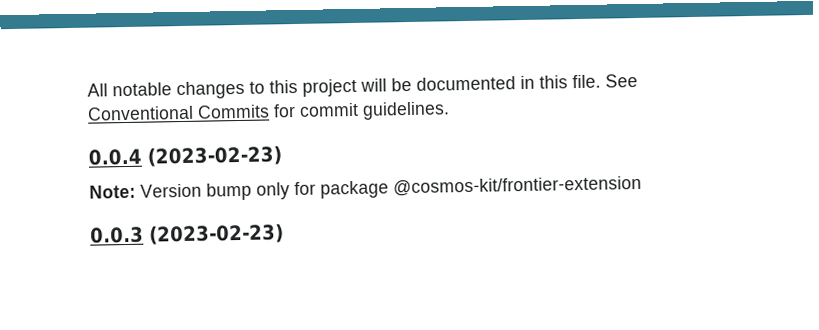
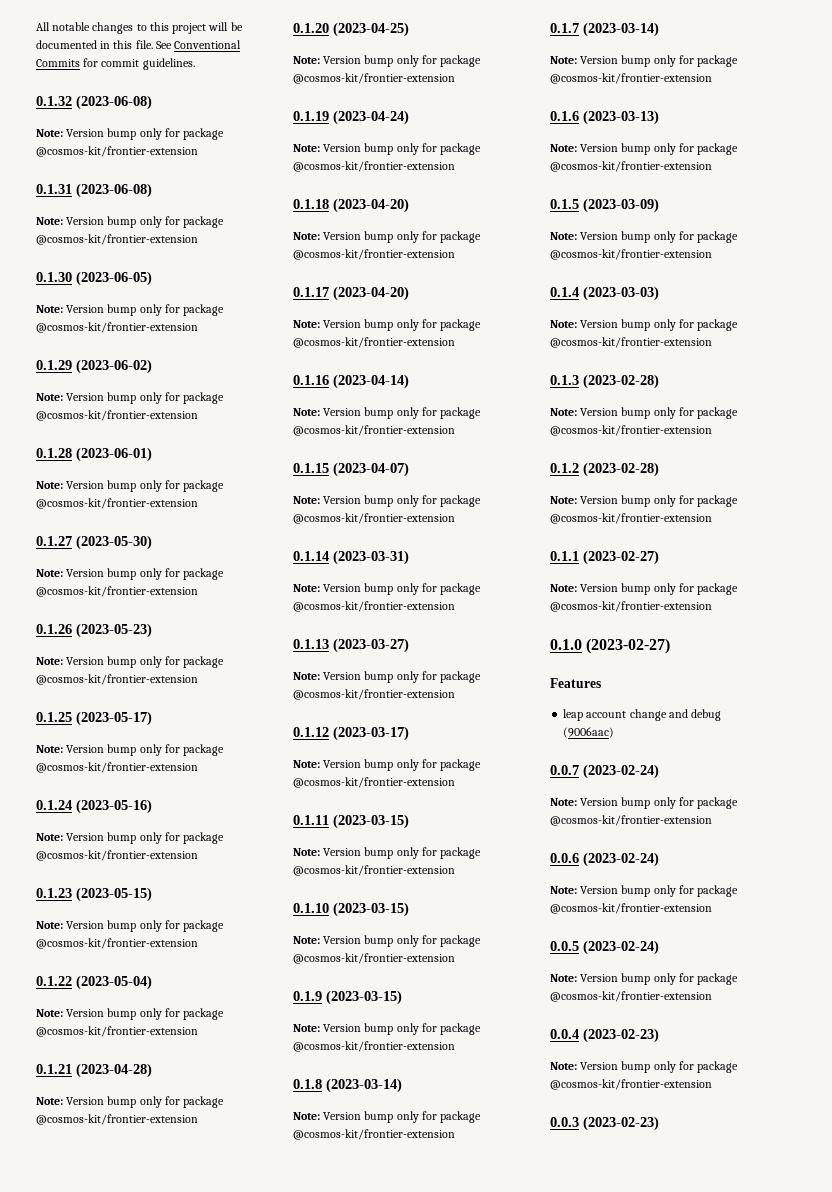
(450, 110) none -> [36,95,152,110] [36,128,225,140] [36,146,198,157] [36,183,152,198] [36,216,225,228] [36,234,198,245] [36,271,152,286] [36,304,225,316] [36,322,198,333] [36,359,152,374] [36,392,225,404] [36,410,198,421] [36,447,152,462] [36,480,225,492] [36,498,198,509] [36,535,152,550] [36,568,225,580] [36,586,198,597] [36,623,152,638] [36,656,225,668] [36,674,198,685] [36,711,152,726] [36,744,225,756] [36,762,198,773] [36,799,152,814] [36,832,225,844] [36,850,198,861] [36,887,152,902] [36,920,225,932] [36,938,198,949] [36,975,152,990] [36,1008,225,1020] [36,1026,198,1037] [36,1063,152,1078] [36,1096,225,1108] [36,1114,198,1125] [293,22,409,37] [293,55,482,67] [293,73,455,84] [293,110,409,125] [293,143,482,155] [293,161,455,172] [293,198,409,213] [293,231,482,243] [293,249,455,260] [293,286,409,301] [293,319,482,331] [293,337,455,348] [293,374,409,389] [293,407,482,419] [293,425,455,436] [293,462,409,477] [293,495,482,507] [293,513,455,524] [293,550,409,565] [293,583,482,595] [293,601,455,612] [293,638,409,653] [293,671,482,683] [293,689,455,700] [293,726,409,741] [293,759,482,771] [293,777,455,788] [293,814,409,829] [293,847,482,859] [293,865,455,876] [293,902,409,917] [293,935,482,947] [293,953,455,964] [293,990,402,1005] [293,1023,482,1035] [293,1041,455,1052] [293,1078,402,1093] [293,1111,482,1123] [293,1129,455,1140] [550,22,659,37] [550,55,739,67] [550,73,712,84] [550,110,659,125] [550,143,739,155] [550,161,712,172] [550,198,659,213] [550,231,739,243] [550,249,712,260] [550,286,659,301] [550,319,739,331] [550,337,712,348] [550,374,659,389] [550,407,739,419] [550,425,712,436] [550,462,659,477] [550,495,739,507] [550,513,712,524] [550,550,659,565] [550,583,739,595] [550,601,712,612] [550,638,671,654] [550,678,601,688] [563,709,722,721] [563,727,615,738] [550,764,659,779] [550,797,739,809] [550,815,712,826] [550,852,659,867] [550,885,739,897] [550,903,712,914] [550,940,659,955] [550,973,739,985] [550,991,712,1002] // 0.1.32 (2023-06-08) // Note: Version bump only for package @cosmos-kit/frontier-extension // 0.1.31 (2023-06-08) // Note: Version bump only for package @cosmos-kit/frontier-extension // 0.1.30 (2023-06-05) // Note: Version bump only for package @cosmos-kit/frontier-extension // 0.1.29 (2023-06-02) // Note: Version bump only for package @cosmos-kit/frontier-extension // 0.1.28 (2023-06-01) // Note: Version bump only for package @cosmos-kit/frontier-extension // 0.1.27 (2023-05-30) // Note: Version bump only for package @cosmos-kit/frontier-extension // 0.1.26 (2023-05-23) // Note: Version bump only for package @cosmos-kit/frontier-extension // 0.1.25 (2023-05-17) // Note: Version bump only for package @cosmos-kit/frontier-extension // 0.1.24 (2023-05-16) // Note: Version bump only for package @cosmos-kit/frontier-extension // 0.1.23 (2023-05-15) // Note: Version bump only for package @cosmos-kit/frontier-extension // 0.1.22 (2023-05-04) // Note: Version bump only for package @cosmos-kit/frontier-extension // 0.1.21 (2023-04-28) // Note: Version bump only for package @cosmos-kit/frontier-extension // 0.1.20 (2023-04-25) // Note: Version bump only for package @cosmos-kit/frontier-extension // 0.1.19 (2023-04-24) // Note: Version bump only for package @cosmos-kit/frontier-extension // 0.1.18 (2023-04-20) // Note: Version bump only for package @cosmos-kit/frontier-extension // 0.1.17 (2023-04-20) // Note: Version bump only for package @cosmos-kit/frontier-extension // 0.1.16 (2023-04-14) // Note: Version bump only for package @cosmos-kit/frontier-extension // 0.1.15 (2023-04-07) // Note: Version bump only for package @cosmos-kit/frontier-extension // 0.1.14 (2023-03-31) // Note: Version bump only for package @cosmos-kit/frontier-extension // 0.1.13 (2023-03-27) // Note: Version bump only for package @cosmos-kit/frontier-extension // 0.1.12 (2023-03-17) // Note: Version bump only for package @cosmos-kit/frontier-extension // 0.1.11 (2023-03-15) // Note: Version bump only for package @cosmos-kit/frontier-extension // 0.1.10 (2023-03-15) // Note: Version bump only for package @cosmos-kit/frontier-extension // 0.1.9 (2023-03-15) // Note: Version bump only for package @cosmos-kit/frontier-extension // 0.1.8 (2023-03-14) // Note: Version bump only for package @cosmos-kit/frontier-extension // 0.1.7 (2023-03-14) // Note: Version bump only for package @cosmos-kit/frontier-extension // 0.1.6 (2023-03-13) // Note: Version bump only for package @cosmos-kit/frontier-extension // 0.1.5 (2023-03-09) // Note: Version bump only for package @cosmos-kit/frontier-extension // 0.1.4 (2023-03-03) // Note: Version bump only for package @cosmos-kit/frontier-extension // 0.1.3 (2023-02-28) // Note: Version bump only for package @cosmos-kit/frontier-extension // 0.1.2 (2023-02-28) // Note: Version bump only for package @cosmos-kit/frontier-extension // 0.1.1 (2023-02-27) // Note: Version bump only for package @cosmos-kit/frontier-extension // 0.1.0 (2023-02-27) // Features // leap account change and debug (9006aac) // 0.0.7 (2023-02-24) // Note: Version bump only for package @cosmos-kit/frontier-extension // 0.0.6 (2023-02-24) // Note: Version bump only for package @cosmos-kit/frontier-extension // 0.0.5 (2023-02-24) // Note: Version bump only for package @cosmos-kit/frontier-extension

